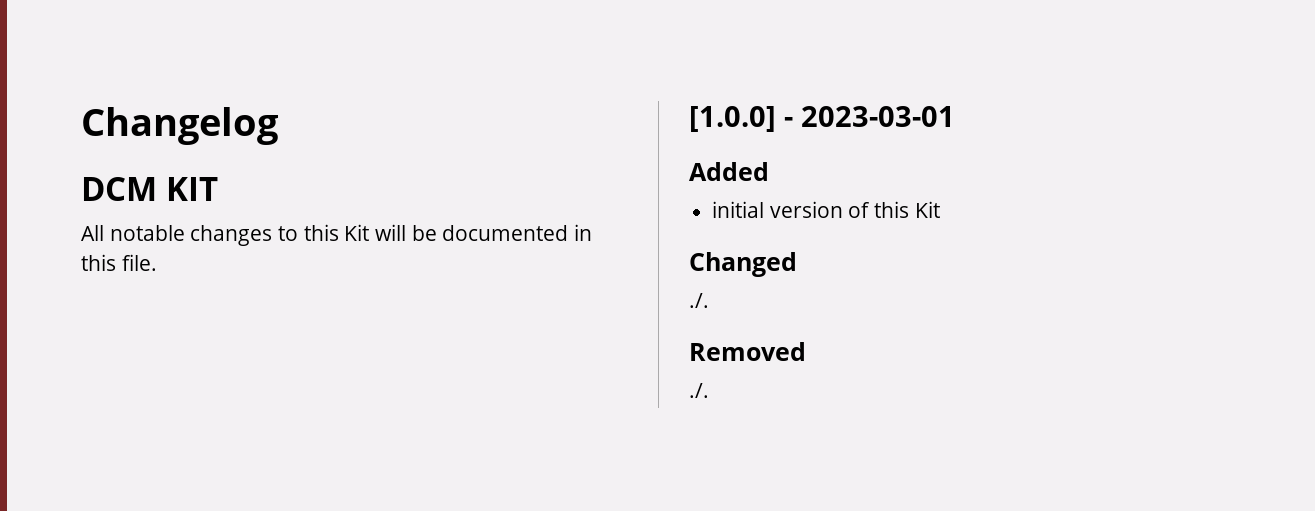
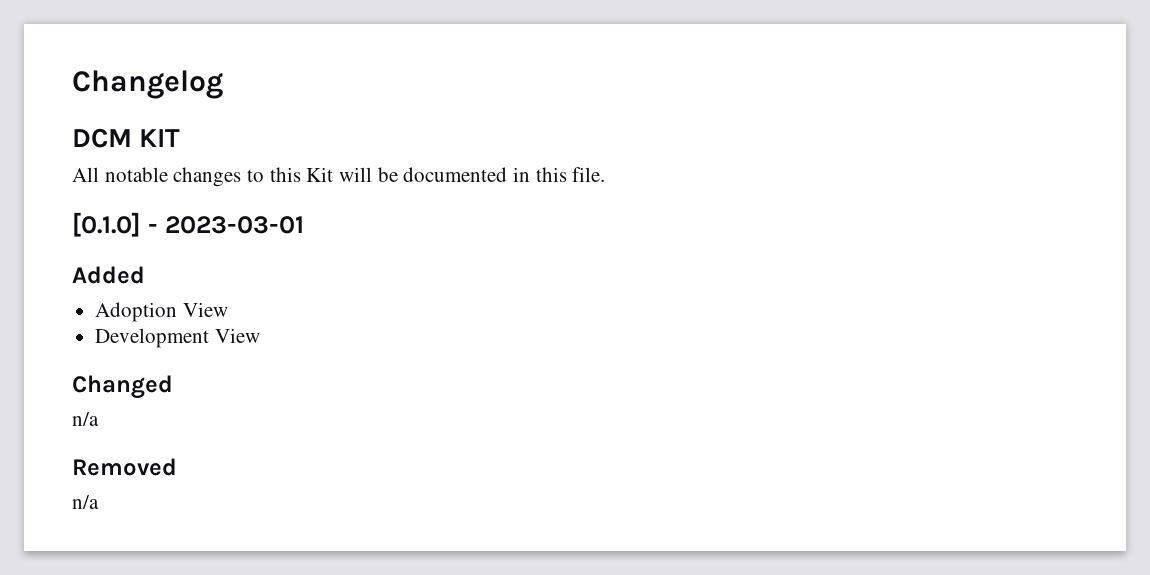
[689,106,776,132] [1.0.0] -> [72,212,141,237] [0.1.0]
[712,201,940,218] initial version of this Kit -> [95,302,228,322] [95,328,260,348] Adoption View // Development View
[689,293,709,308] ./. -> [72,412,99,426] n/a
[689,383,709,398] ./. -> [72,495,99,509] n/a

